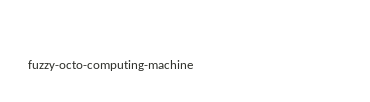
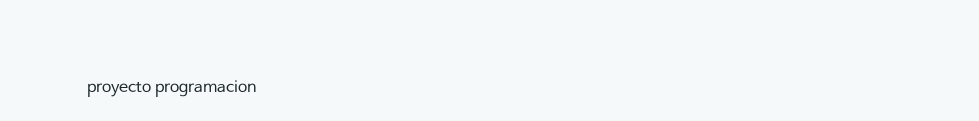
[28,60,193,71] fuzzy-octo-computing-machine -> [87,80,257,97] proyecto programacion

